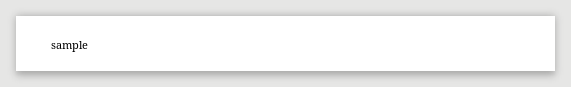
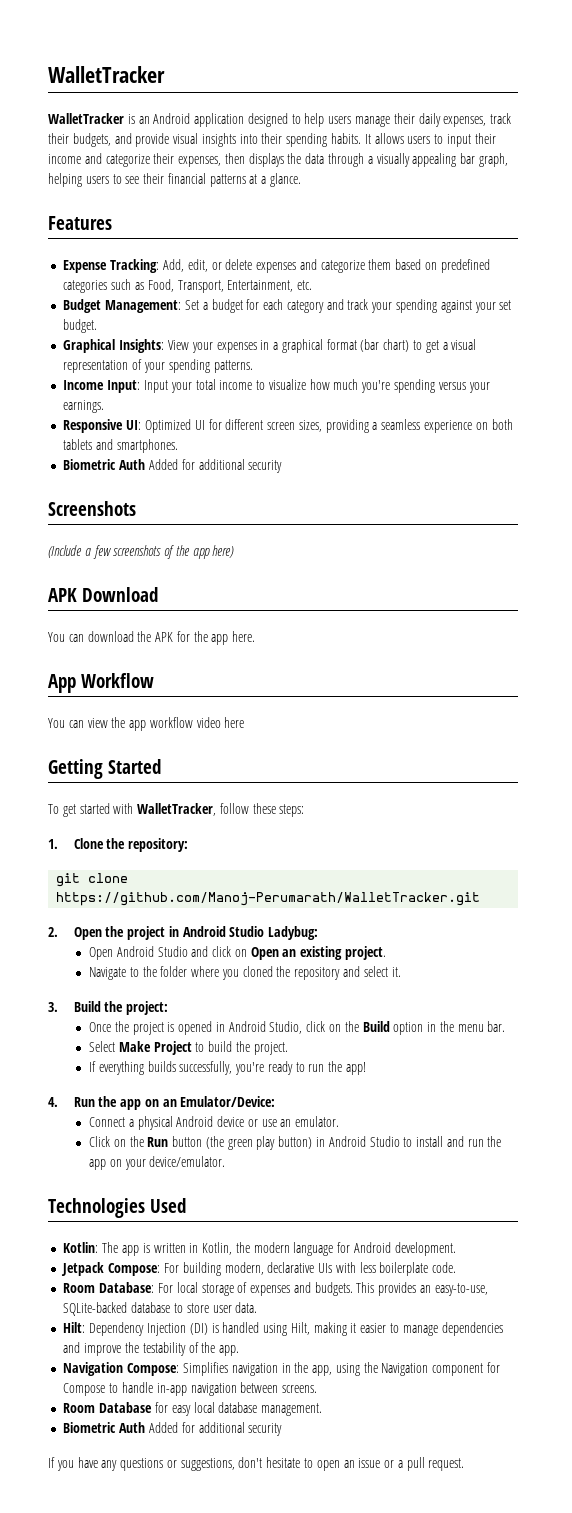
[51,41,88,52] sample -> [48,66,165,83] [48,113,512,127] [48,133,496,147] [48,153,508,167] [48,173,302,187] [48,216,112,230] [63,259,490,273] [63,279,313,293] [63,299,512,313] [63,319,98,333] [63,339,477,353] [63,359,253,373] [63,379,490,393] [63,400,105,413] [63,419,513,433] [63,439,178,453] [63,459,283,473] [48,501,136,516] [48,545,235,559] [48,587,159,602] [48,631,256,645] [48,673,155,693] [48,717,245,731] [48,759,162,779] [48,803,305,817] [48,838,189,852] [56,873,129,887] [56,892,481,906] [48,926,319,940] [88,946,386,960] [88,966,401,980] [48,1001,169,1015] [88,1021,506,1035] [88,1041,288,1055] [88,1061,366,1075] [48,1096,276,1110] [88,1116,340,1130] [88,1136,502,1150] [88,1156,226,1170] [48,1198,187,1218] [63,1242,456,1256] [61,1262,457,1276] [63,1282,488,1296] [63,1302,258,1316] [63,1322,503,1336] [63,1342,240,1356] [63,1362,500,1376] [63,1382,318,1396] [63,1402,323,1416] [63,1422,283,1436] [48,1457,465,1471] WalletTracker // WalletTracker is an Android application designed to help users manage their daily expenses, track their budgets, and provide visual insights into their spending habits. It allows users to input their income and categorize their expenses, then displays the data through a visually appealing bar graph, helping users to see their financial patterns at a glance. // Features // Expense Tracking: Add, edit, or delete expenses and categorize them based on predefined categories such as Food, Transport, Entertainment, etc. // Budget Management: Set a budget for each category and track your spending against your set budget. // Graphical Insights: View your expenses in a graphical format (bar chart) to get a visual representation of your spending patterns. // Income Input: Input your total income to visualize how much you're spending versus your earnings. // Responsive UI: Optimized UI for different screen sizes, providing a seamless experience on both tablets and smartphones. // Biometric Auth Added for additional security // Screenshots // (Include a few screenshots of the app here) // APK Download // You can download the APK for the app here. // App Workflow // You can view the app workflow video here // Getting Started // To get started with WalletTracker, follow these steps: // 1. Clone the repository: // git clone https://github.com/Manoj-Perumarath/WalletTracker.git // 2. Open the project in Android Studio Ladybug: // Open Android Studio and click on Open an existing project. // Navigate to the folder where you cloned the repository and select it. // 3. Build the project: // Once the project is opened in Android Studio, click on the Build option in the menu bar. // Select Make Project to build the project. // If everything builds successfully, you're ready to run the app! // 4. Run the app on an Emulator/Device: // Connect a physical Android device or use an emulator. // Click on the Run button (the green play button) in Android Studio to install and run the app on your device/emulator. // Technologies Used // Kotlin: The app is written in Kotlin, the modern language for Android development. // Jetpack Compose: For building modern, declarative UIs with less boilerplate code. // Room Database: For local storage of expenses and budgets. This provides an easy-to-use, SQLite-backed database to store user data. // Hilt: Dependency Injection (DI) is handled using Hilt, making it easier to manage dependencies and improve the testability of the app. // Navigation Compose: Simplifies navigation in the app, using the Navigation component for Compose to handle in-app navigation between screens. // Room Database for easy local database management. // Biometric Auth Added for additional security // If you have any questions or suggestions, don't hesitate to open an issue or a pull request.

